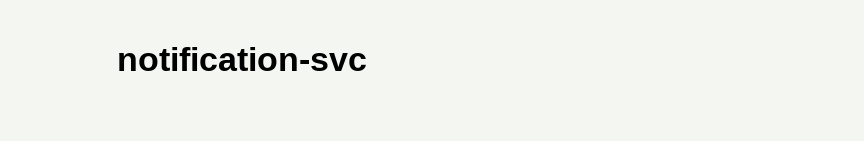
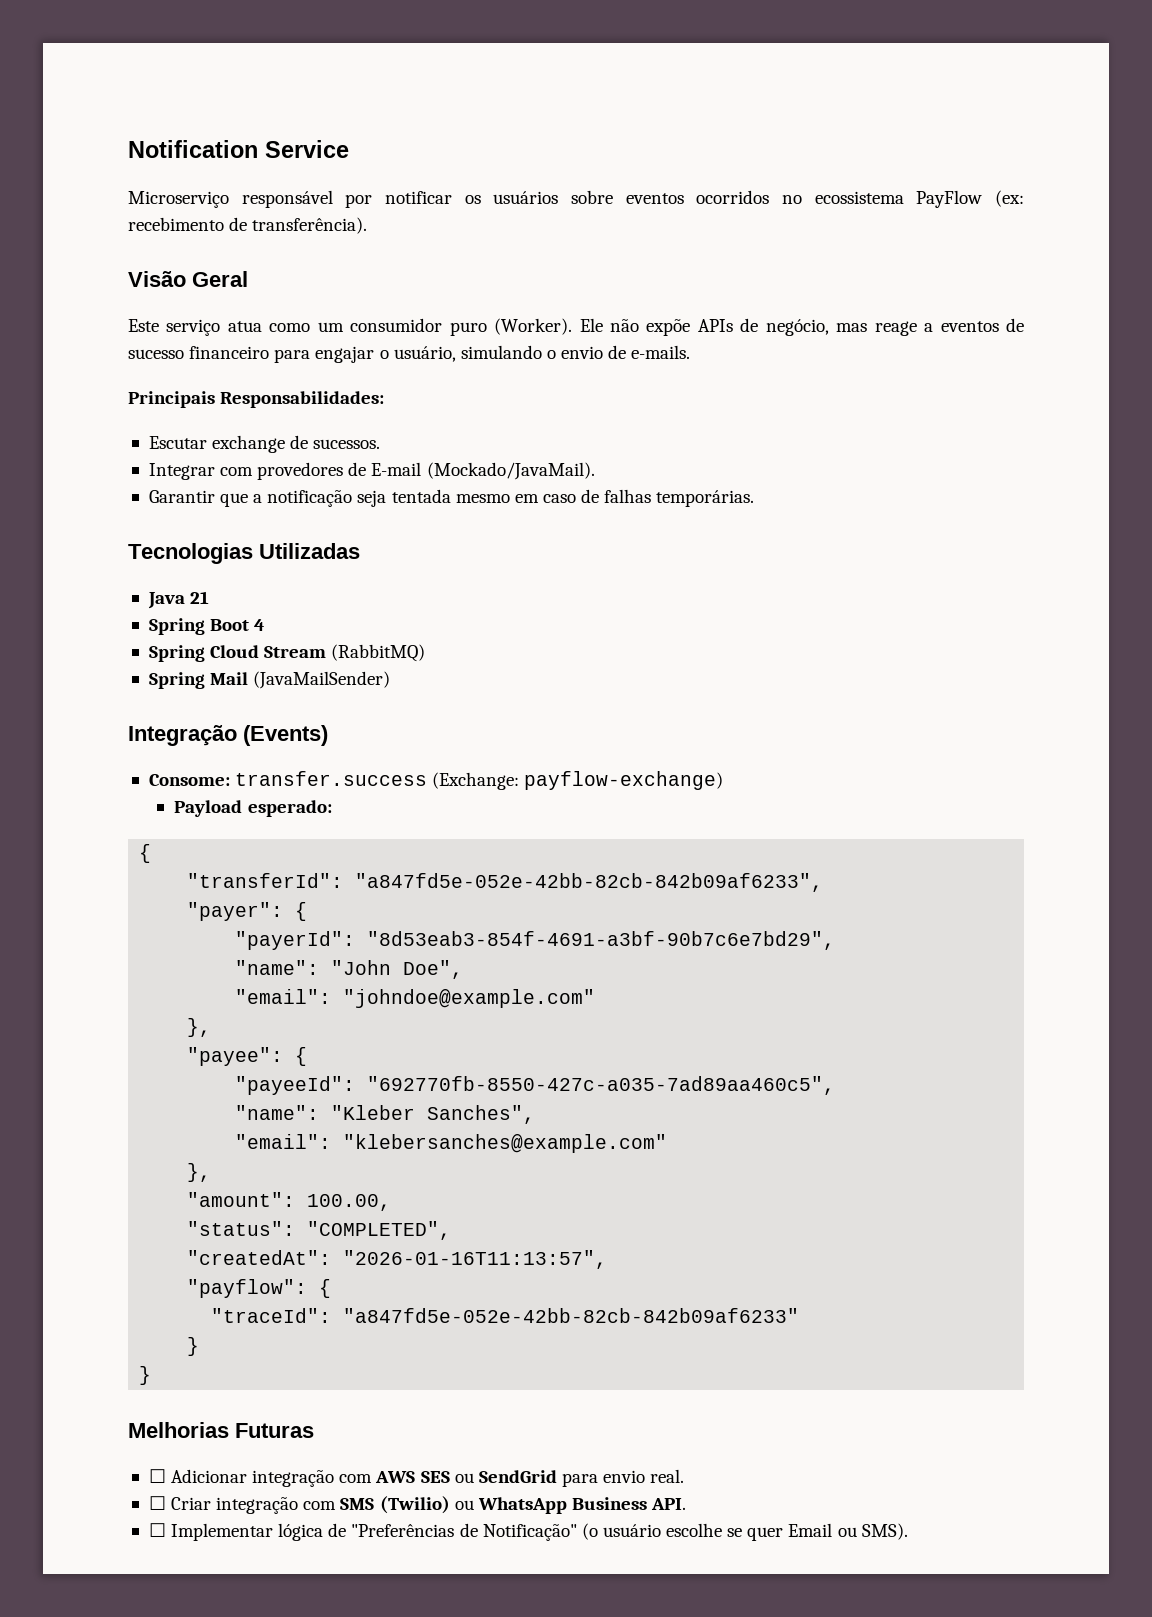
[117,47,367,71] notification-svc -> [128,140,349,158] [128,190,1024,208] [128,217,368,234] [128,271,248,287] [128,318,1024,336] [128,345,691,363] [128,391,385,408] [148,435,381,453] [148,462,595,480] [148,489,755,507] [128,543,360,564] [147,591,210,609] [148,618,266,635] [148,644,426,662] [148,671,391,689] [128,725,328,746] [148,771,724,790] [174,800,332,817] [139,844,152,863] [187,873,824,892] [187,902,308,921] [235,931,836,950] [235,960,464,979] [235,989,596,1008] [187,1018,212,1037] [187,1047,308,1066] [235,1076,836,1095] [235,1105,536,1124] [235,1134,668,1153] [187,1163,212,1182] [187,1192,392,1211] [187,1221,452,1240] [187,1250,608,1269] [187,1279,332,1298] [211,1308,800,1323] [187,1337,200,1356] [139,1366,152,1385] [128,1422,314,1438] [148,1469,685,1487] [148,1496,687,1514] [148,1523,908,1541] Notification Service // Microserviço responsável por notificar os usuários sobre eventos ocorridos no ecossistema PayFlow (ex: recebimento de transferência). // Visão Geral // Este serviço atua como um consumidor puro (Worker). Ele não expõe APIs de negócio, mas reage a eventos de sucesso financeiro para engajar o usuário, simulando o envio de e-mails. // Principais Responsabilidades: // Escutar exchange de sucessos. // Integrar com provedores de E-mail (Mockado/JavaMail). // Garantir que a notificação seja tentada mesmo em caso de falhas temporárias. // Tecnologias Utilizadas // Java 21 // Spring Boot 4 // Spring Cloud Stream (RabbitMQ) // Spring Mail (JavaMailSender) // Integração (Events) // Consome: transfer.success (Exchange: payflow-exchange) // Payload esperado: // { // "transferId": "a847fd5e-052e-42bb-82cb-842b09af6233", // "payer": { // "payerId": "8d53eab3-854f-4691-a3bf-90b7c6e7bd29", // "name": "John Doe", // "email": "johndoe@example.com" // }, // "payee": { // "payeeId": "692770fb-8550-427c-a035-7ad89aa460c5", // "name": "Kleber Sanches", // "email": "klebersanches@example.com" // }, // "amount": 100.00, // "status": "COMPLETED", // "createdAt": "2026-01-16T11:13:57", // "payflow": { // "traceId": "a847fd5e-052e-42bb-82cb-842b09af6233" // } // } // Melhorias Futuras // ☐ Adicionar integração com AWS SES ou SendGrid para envio real. // ☐ Criar integração com SMS (Twilio) ou WhatsApp Business API. // ☐ Implementar lógica de "Preferências de Notificação" (o usuário escolhe se quer Email ou SMS).

